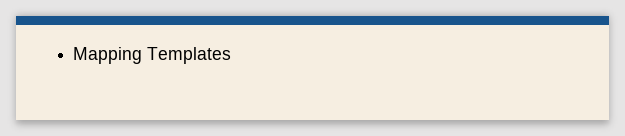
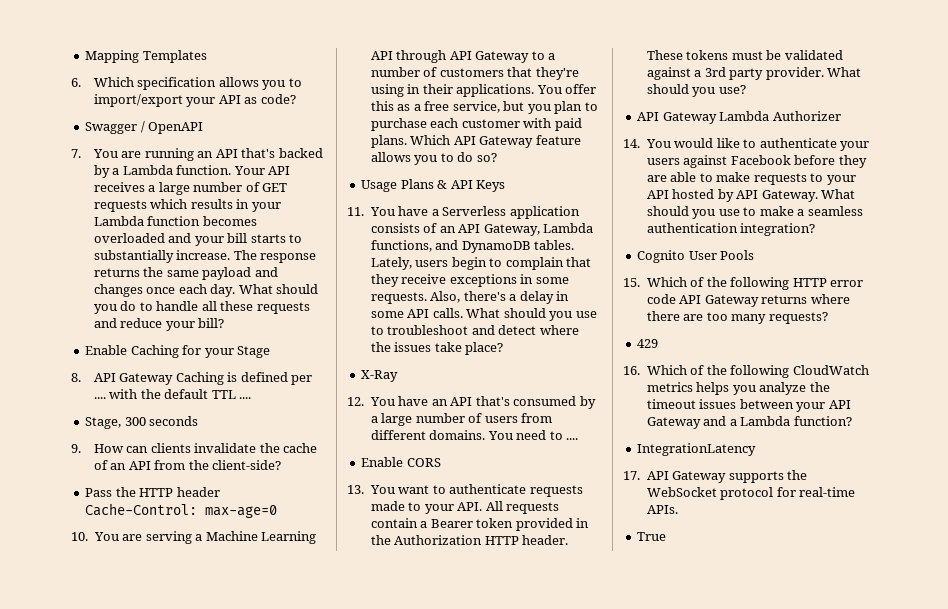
(232, 55) none -> [71,77,302,90] [93,94,296,107] [85,121,204,134] [71,148,323,161] [93,165,291,178] [93,182,288,195] [93,199,281,212] [93,216,257,226] [93,233,303,246] [93,250,317,263] [93,267,278,280] [93,284,319,297] [93,301,310,314] [93,318,225,331] [85,345,271,358] [71,372,313,385] [93,389,252,399] [85,416,199,429] [71,443,318,453] [93,460,282,470] [85,487,220,497] [85,503,278,518] [71,531,317,544] [370,50,556,63] [370,67,579,80] [370,84,597,97] [370,101,598,114] [370,118,582,131] [370,135,581,148] [370,152,497,165] [361,179,506,192] [347,206,580,219] [370,223,594,236] [370,240,575,253] [370,257,592,270] [370,274,569,287] [370,291,570,304] [370,308,597,321] [370,325,579,335] [370,342,504,355] [361,370,399,382] [347,396,596,409] [370,413,553,426] [370,430,579,440] [361,457,441,467] [347,484,583,497] [370,501,560,514] [370,518,590,531] [370,535,569,545] [646,50,843,60] [646,67,862,80] [646,84,746,97] [637,111,841,124] [623,138,870,151] [646,155,867,168] [646,172,856,185] [646,189,856,202] [646,206,863,219] [646,223,816,236] [637,250,755,263] [623,277,864,290] [646,294,850,307] [646,311,828,324] [637,339,659,348] [623,365,869,378] [646,382,830,395] [646,399,851,412] [646,416,852,429] [637,443,757,456] [623,470,808,483] [646,487,856,500] [646,505,678,514] [637,532,667,541] // 6. Which specification allows you to import/export your API as code? // Swagger / OpenAPI // 7. You are running an API that's backed by a Lambda function. Your API receives a large number of GET requests which results in your Lambda function becomes overloaded and your bill starts to substantially increase. The response returns the same payload and changes once each day. What should you do to handle all these requests and reduce your bill? // Enable Caching for your Stage // 8. API Gateway Caching is defined per .... with the default TTL .... // Stage, 300 seconds // 9. How can clients invalidate the cache of an API from the client-side? // Pass the HTTP header Cache-Control: max-age=0 // 10. You are serving a Machine Learning API through API Gateway to a number of customers that they're using in their applications. You offer this as a free service, but you plan to purchase each customer with paid plans. Which API Gateway feature allows you to do so? // Usage Plans & API Keys // 11. You have a Serverless application consists of an API Gateway, Lambda functions, and DynamoDB tables. Lately, users begin to complain that they receive exceptions in some requests. Also, there's a delay in some API calls. What should you use to troubleshoot and detect where the issues take place? // X-Ray // 12. You have an API that's consumed by a large number of users from different domains. You need to .... // Enable CORS // 13. You want to authenticate requests made to your API. All requests contain a Bearer token provided in the Authorization HTTP header. These tokens must be validated against a 3rd party provider. What should you use? // API Gateway Lambda Authorizer // 14. You would like to authenticate your users against Facebook before they are able to make requests to your API hosted by API Gateway. What should you use to make a seamless authentication integration? // Cognito User Pools // 15. Which of the following HTTP error code API Gateway returns where there are too many requests? // 429 // 16. Which of the following CloudWatch metrics helps you analyze the timeout issues between your API Gateway and a Lambda function? // IntegrationLatency // 17. API Gateway supports the WebSocket protocol for real-time APIs. // True

